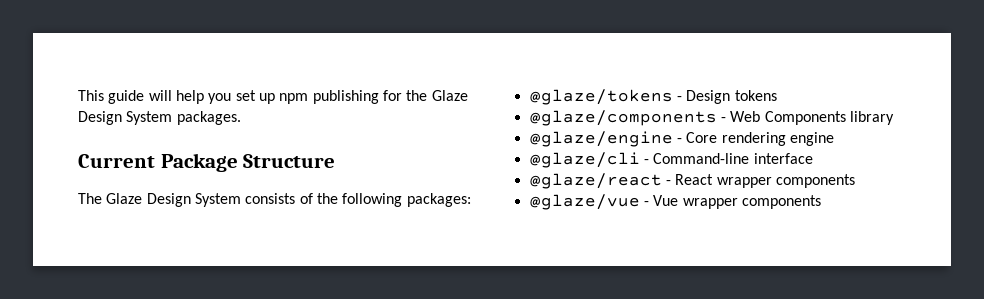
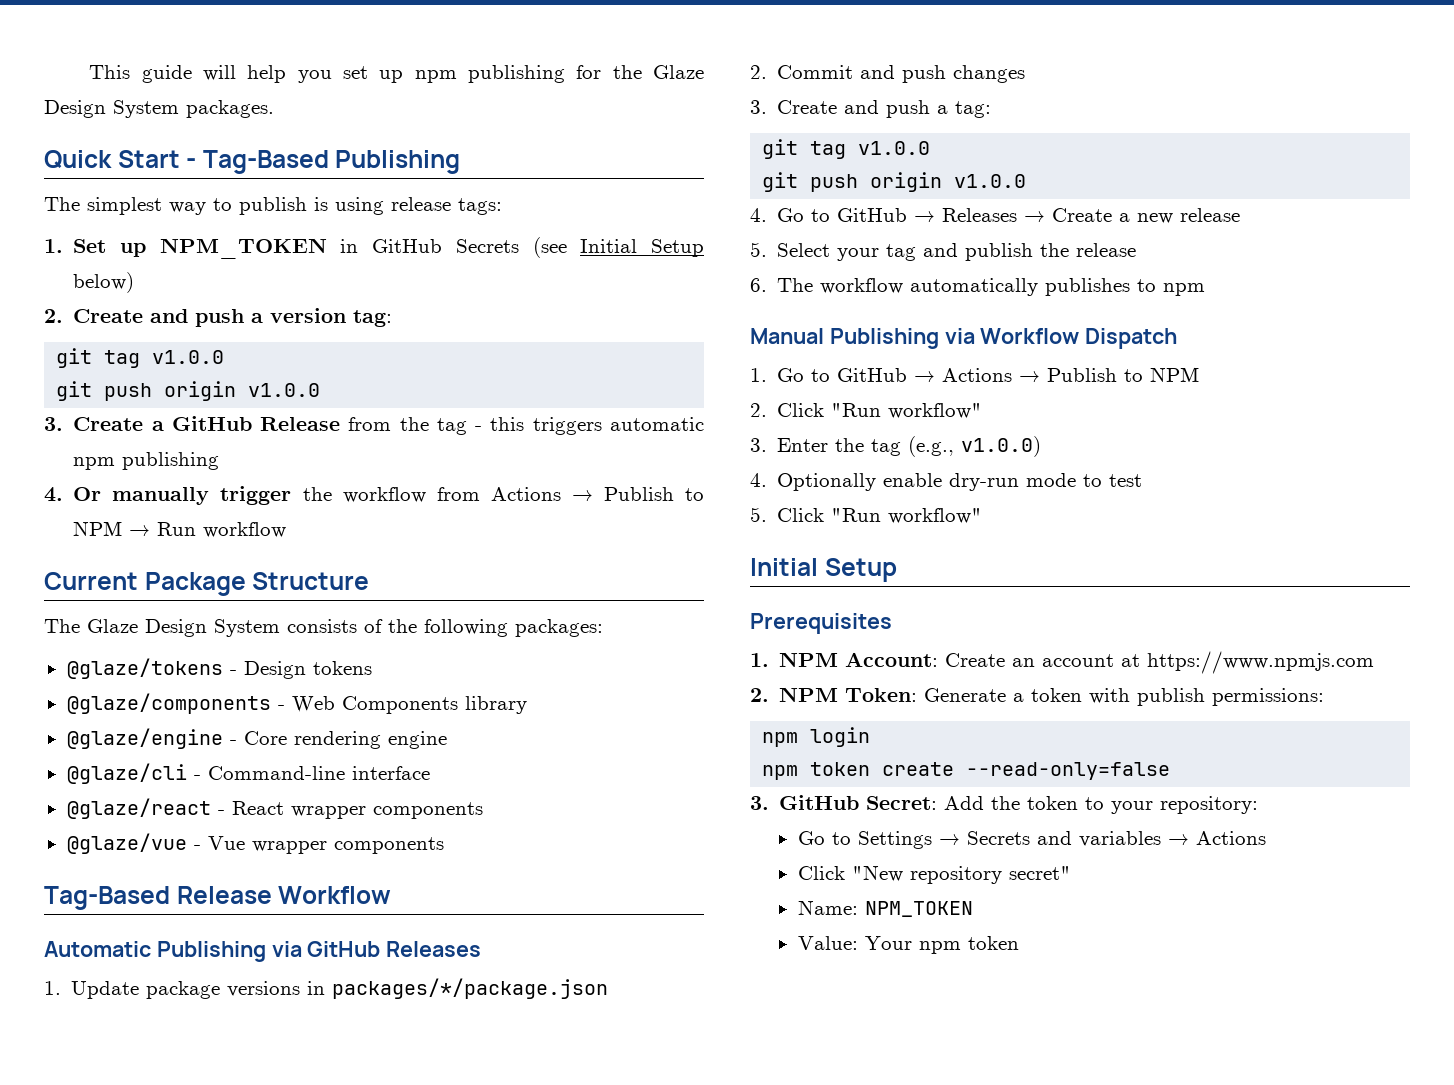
(241, 118) none -> [44,150,461,174] [44,197,502,215] [44,237,704,259] [73,272,135,293] [44,308,393,327] [56,348,225,368] [56,381,321,401] [44,416,704,435] [73,452,220,470] [44,486,705,505] [73,521,287,538] // Quick Start - Tag-Based Publishing // The simplest way to publish is using release tags: // 1. Set up NPM_TOKEN in GitHub Secrets (see Initial Setup below) // 2. Create and push a version tag: // git tag v1.0.0 // git push origin v1.0.0 // 3. Create a GitHub Release from the tag - this triggers automatic npm publishing // 4. Or manually trigger the workflow from Actions → Publish to NPM → Run workflow
(821, 202) none -> [44,886,392,910] [44,941,482,962] [44,978,609,999] [750,65,1026,83] [750,100,992,118] [762,139,931,159] [762,172,1027,192] [750,208,1241,224] [750,242,1137,261] [750,278,1206,296] [750,328,1178,349] [750,367,1200,382] [750,403,983,419] [750,436,1042,457] [750,473,1143,491] [750,507,983,524] [750,558,897,582] [750,613,892,634] [750,651,1375,674] [750,687,1325,706] [762,727,871,747] [762,762,1171,780] [750,795,1259,814] [797,831,1266,849] [797,865,1071,884] [797,900,973,917] [797,936,1019,954] // Tag-Based Release Workflow // Automatic Publishing via GitHub Releases // 1. Update package versions in packages/*/package.json // 2. Commit and push changes // 3. Create and push a tag: // git tag v1.0.0 // git push origin v1.0.0 // 4. Go to GitHub → Releases → Create a new release // 5. Select your tag and publish the release // 6. The workflow automatically publishes to npm // Manual Publishing via Workflow Dispatch // 1. Go to GitHub → Actions → Publish to NPM // 2. Click "Run workflow" // 3. Enter the tag (e.g., v1.0.0) // 4. Optionally enable dry-run mode to test // 5. Click "Run workflow" // Initial Setup // Prerequisites // 1. NPM Account: Create an account at https://www.npmjs.com // 2. NPM Token: Generate a token with publish permissions: // npm login // npm token create --read-only=false // 3. GitHub Secret: Add the token to your repository: // Go to Settings → Secrets and variables → Actions // Click "New repository secret" // Name: NPM_TOKEN // Value: Your npm token

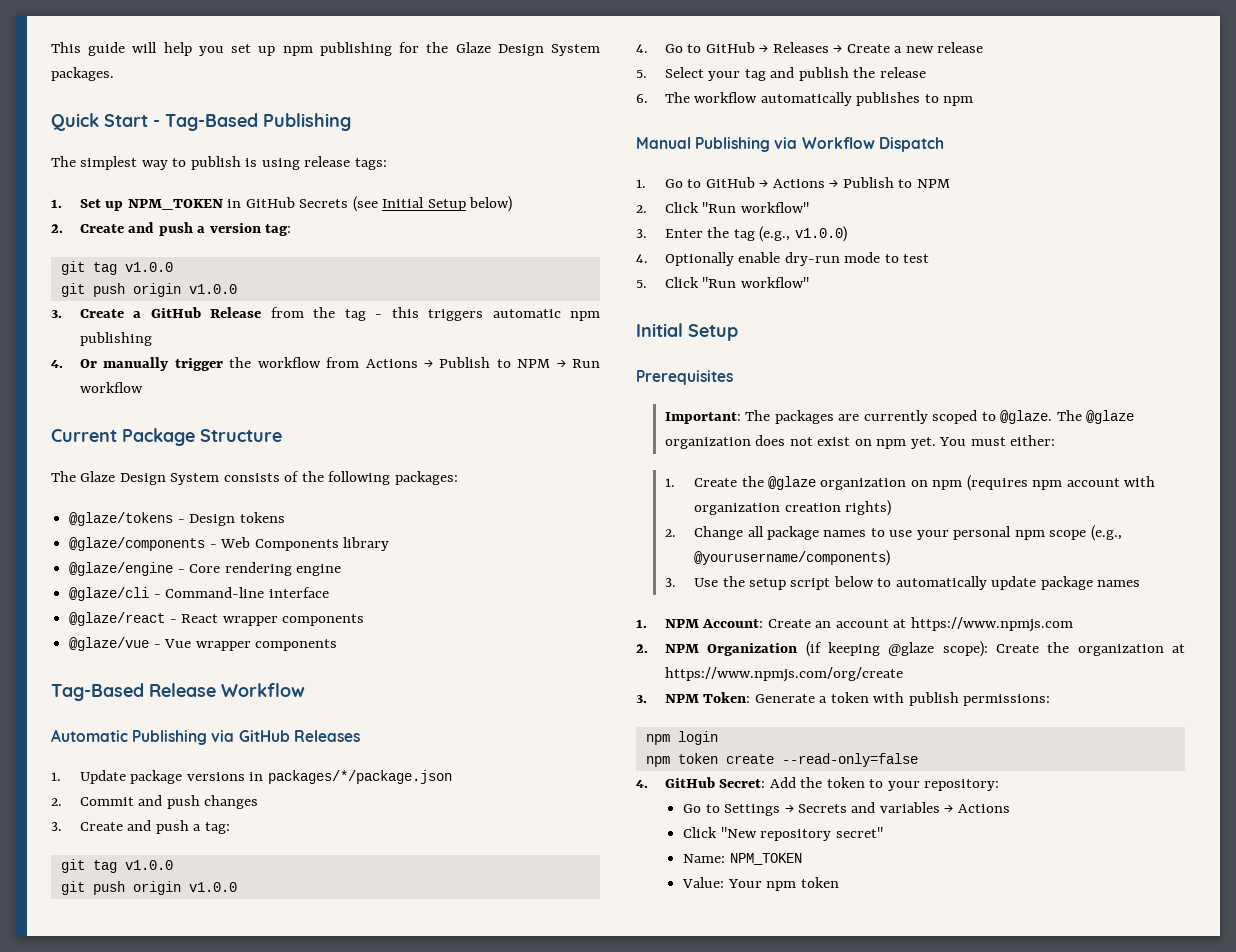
(892, 623) none -> [665,410,1135,424] [665,435,1056,449] [665,475,1156,491] [694,500,891,516] [665,525,1122,541] [694,550,891,566] [665,576,1141,590] // Important: The packages are currently scoped to @glaze. The @glaze organization does not exist on npm yet. You must either: // 1. Create the @glaze organization on npm (requires npm account with organization creation rights) // 2. Change all package names to use your personal npm scope (e.g., @yourusername/components) // 3. Use the setup script below to automatically update package names
(839, 694) none -> [707,641,1185,657] [665,667,904,682] [636,694,700,703] Organization (if keeping @glaze scope): Create the organization at https://www.npmjs.com/org/create // 3. NPM
[750,796,769,810] 3. -> [636,780,648,788] 4.

